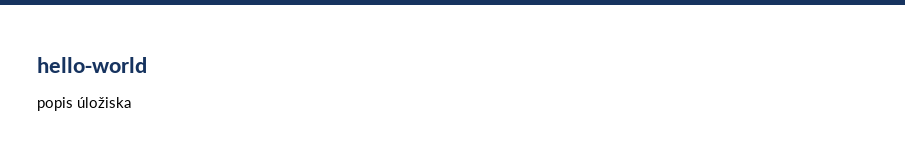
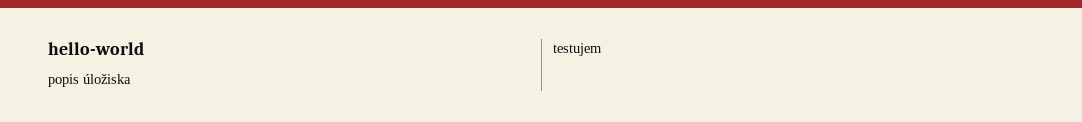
(131, 102) none -> [553,43,602,56] // testujem

